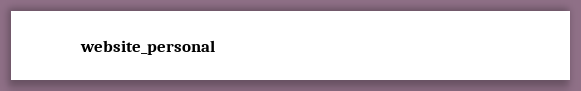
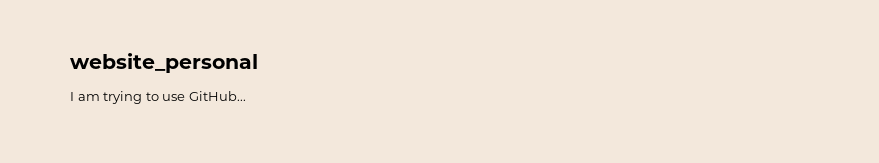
(215, 47) none -> [70,91,246,104] // I am trying to use GitHub...

